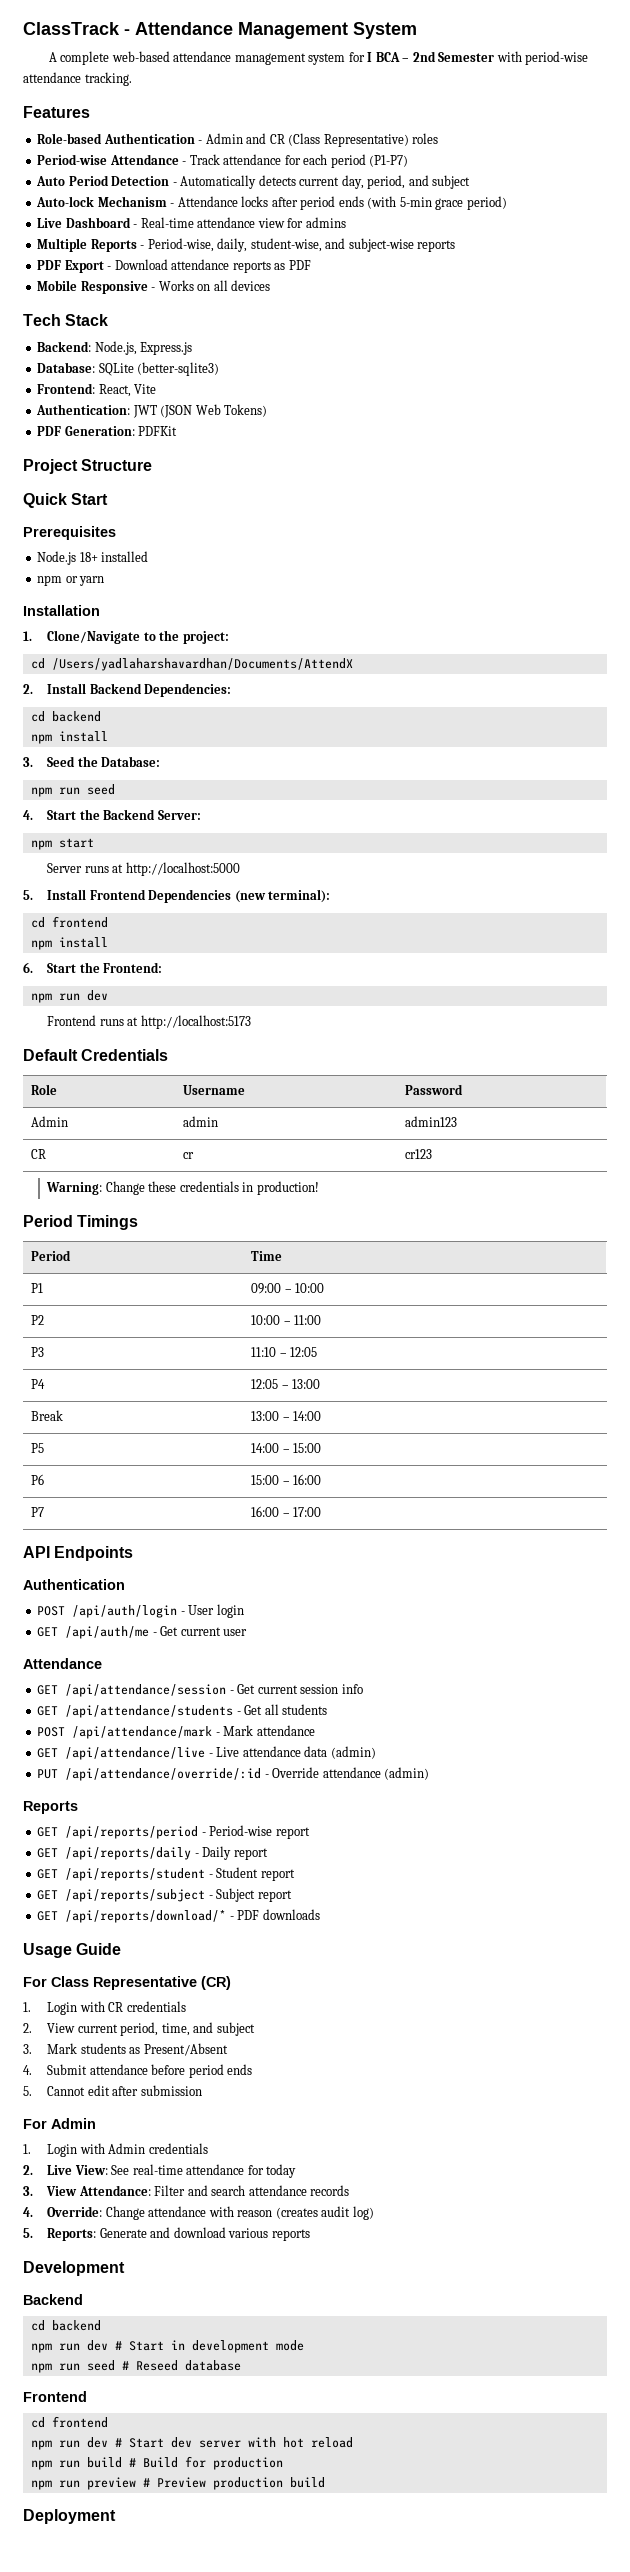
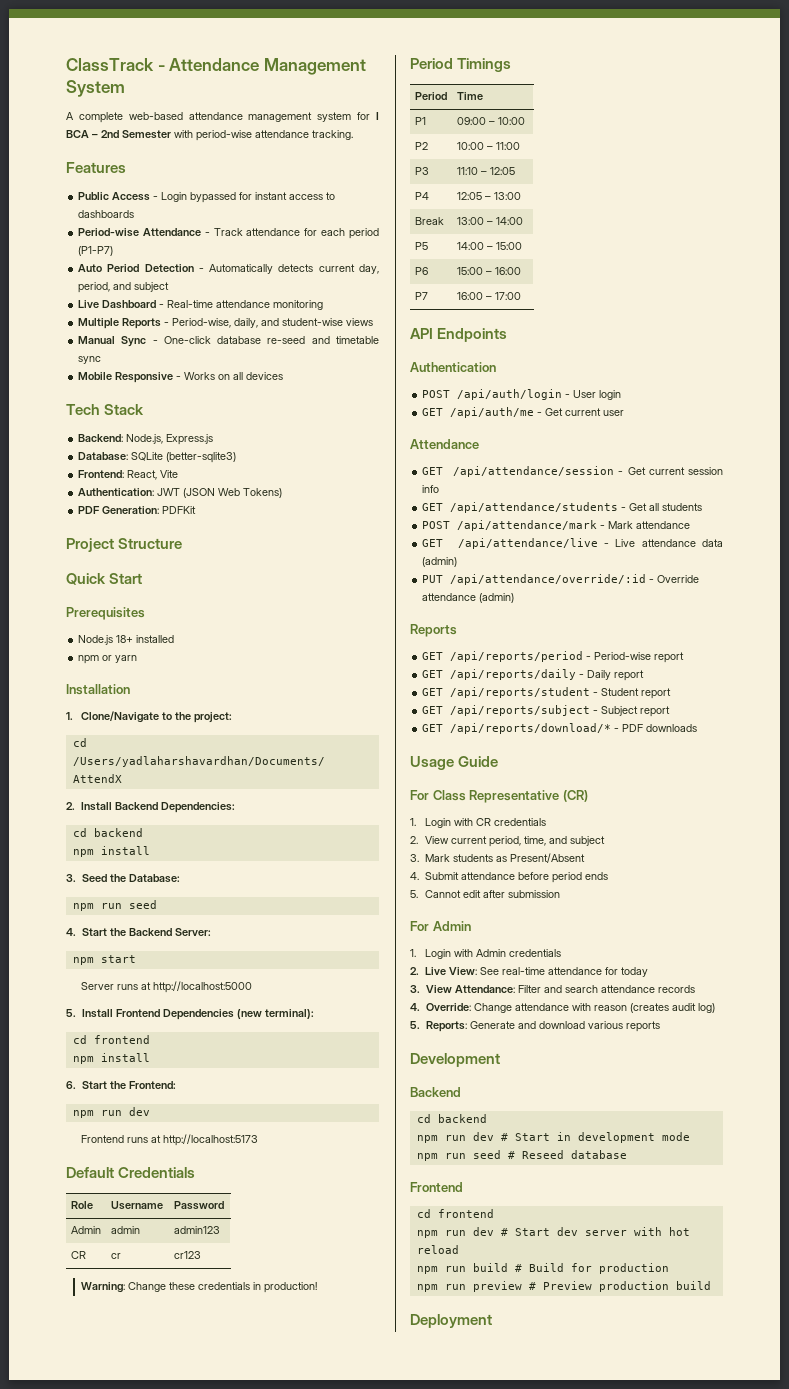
[37,133,439,147] Role-based Authentication - Admin and CR (Class Representative) roles -> [78,192,336,203] [78,210,135,218] Public Access - Login bypassed for instant access to dashboards
[36,196,507,210] // Auto-lock Mechanism - Attendance locks after period ends (with 5-min grace period) -> (170, 287) none
[257,217,346,228] view for admins -> [273,300,324,310] monitoring
[250,238,456,252] [37,259,311,273] student-wise, and subject-wise reports // PDF Export - Download attendance reports as PDF -> [261,318,374,326] [78,336,379,347] [78,356,102,364] and student-wise views // Manual Sync - One-click database re-seed and timetable sync

